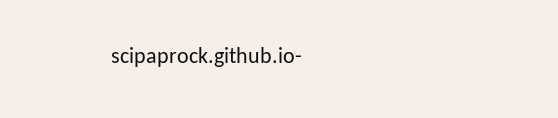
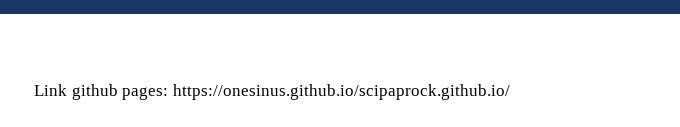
[111,47,302,67] scipaprock.github.io- -> [34,84,510,100] Link github pages: https://onesinus.github.io/scipaprock.github.io/

